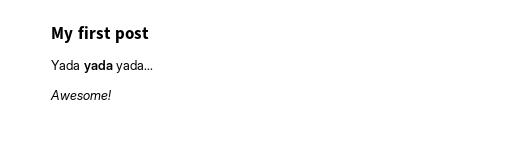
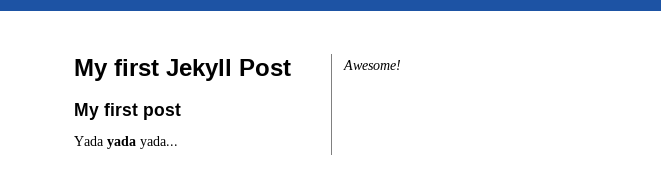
[51,26,111,43] My first -> [74,59,291,81] [74,103,138,120] My first Jekyll Post // My first

